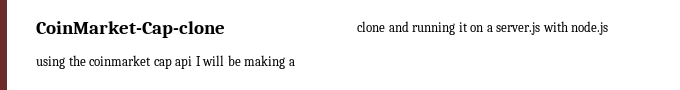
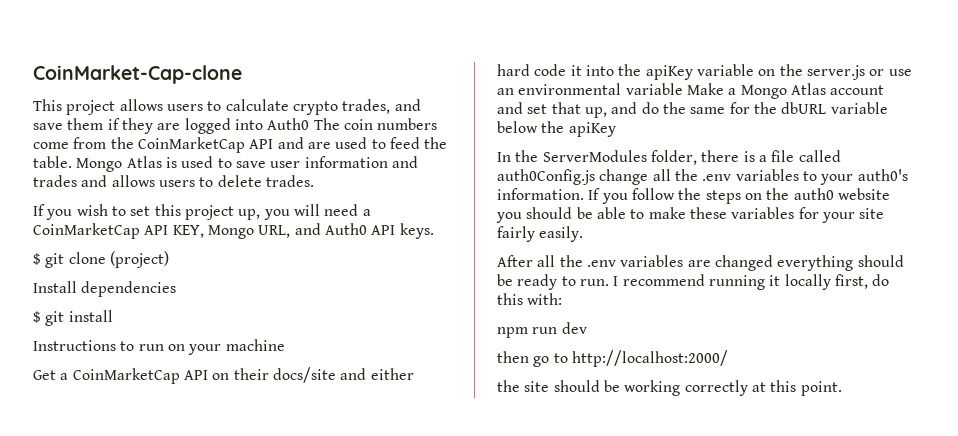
[36,55,295,69] [357,21,609,35] using the coinmarket cap api I will be making a clone and running it on a server.js with node.js -> [33,99,421,115] [33,118,438,134] [33,137,448,153] [33,156,418,172] [33,175,314,187] [33,204,371,220] [33,223,434,239] [33,251,169,268] [33,281,177,297] [33,310,113,326] [33,339,285,355] [33,367,414,384] [497,64,912,80] [497,83,885,99] [497,102,888,118] [497,121,616,137] [497,150,841,165] [497,169,908,185] [497,188,890,204] [496,207,885,223] [497,226,584,242] [497,255,904,271] [497,274,890,290] [497,293,563,305] [497,322,587,338] [497,350,728,367] [497,380,842,396] This project allows users to calculate crypto trades, and save them if they are logged into Auth0 The coin numbers come from the CoinMarketCap API and are used to feed the table. Mongo Atlas is used to save user information and trades and allows users to delete trades. // If you wish to set this project up, you will need a CoinMarketCap API KEY, Mongo URL, and Auth0 API keys. // $ git clone (project) // Install dependencies // $ git install // Instructions to run on your machine // Get a CoinMarketCap API on their docs/site and either hard code it into the apiKey variable on the server.js or use an environmental variable Make a Mongo Atlas account and set that up, and do the same for the dbURL variable below the apiKey // In the ServerModules folder, there is a file called auth0Config.js change all the .env variables to your auth0's information. If you follow the steps on the auth0 website you should be able to make these variables for your site fairly easily. // After all the .env variables are changed everything should be ready to run. I recommend running it locally first, do this with: // npm run dev // then go to http://localhost:2000/ // the site should be working correctly at this point.

